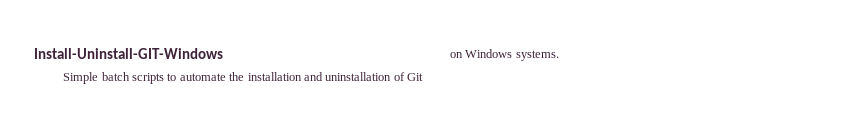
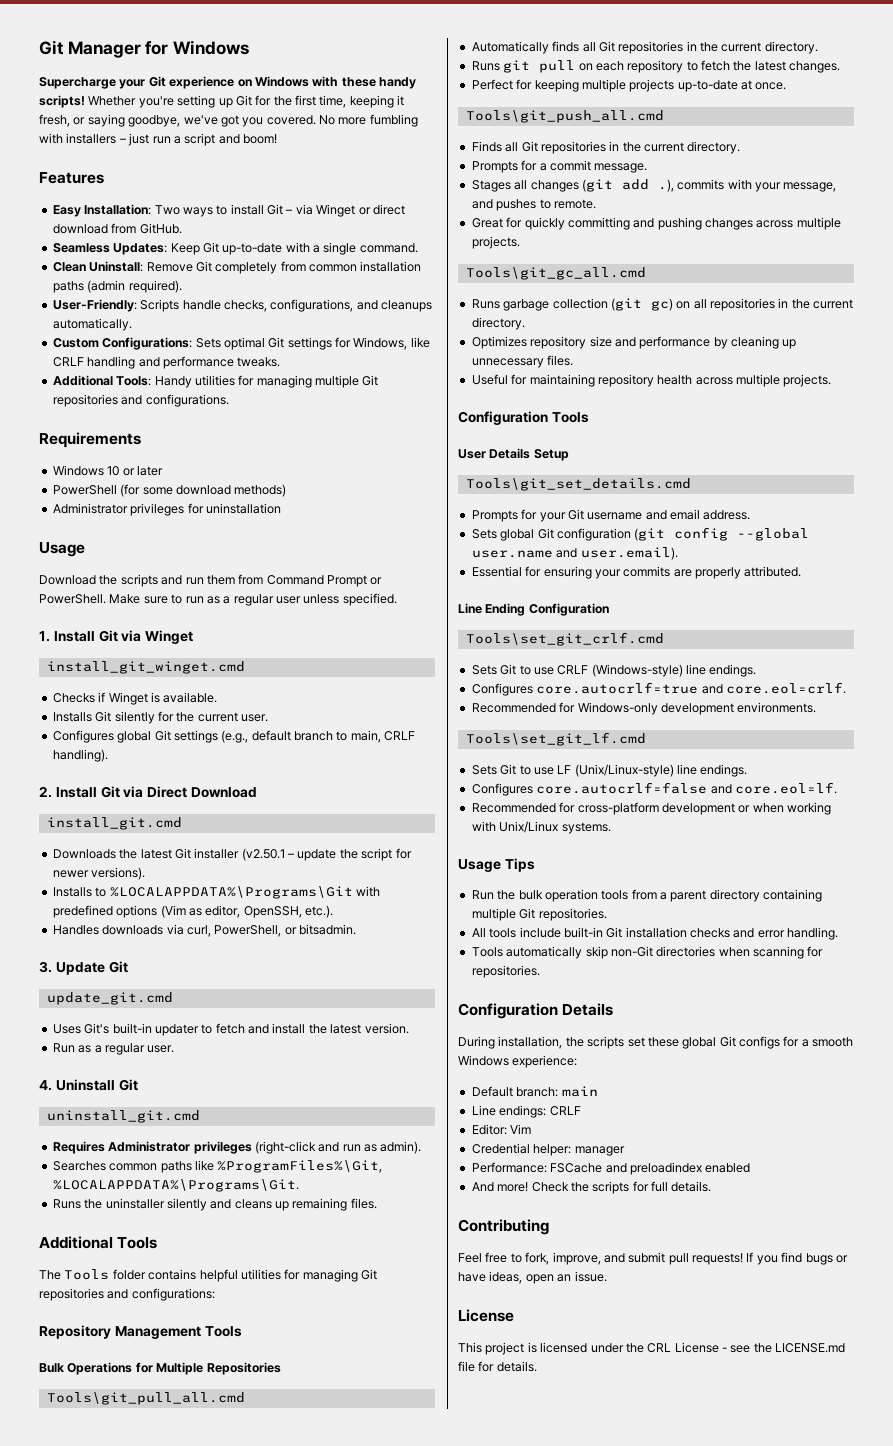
[34,48,223,59] [63,72,424,84] [450,49,559,61] Install-Uninstall-GIT-Windows // Simple batch scripts to automate the installation and uninstallation of Git on Windows systems. -> [39,40,250,58] [39,76,416,89] [39,95,405,108] [39,114,418,127] [39,133,277,146] [39,172,104,184] [52,204,405,217] [52,223,182,234] [52,242,418,255] [52,261,422,274] [52,280,182,293] [52,299,432,312] [52,318,132,331] [52,337,430,350] [52,356,281,369] [52,375,379,388] [52,394,229,407] [39,432,141,448] [52,465,163,476] [52,484,287,497] [52,503,281,516] [39,542,85,557] [39,574,383,587] [39,593,397,606] [39,630,194,644] [46,661,245,674] [52,692,218,705] [52,711,268,724] [52,730,416,743] [52,749,108,762] [39,786,257,798] [46,817,182,830] [52,848,412,861] [52,867,146,880] [52,886,380,899] [52,905,333,918] [52,924,356,937] [39,961,128,975] [46,992,173,1005] [52,1023,409,1036] [52,1043,175,1055] [39,1079,138,1091] [46,1110,200,1123] [52,1141,422,1154] [52,1160,383,1173] [52,1179,299,1192] [52,1198,377,1211] [39,1236,158,1249] [39,1269,377,1282] [39,1288,215,1301] [39,1325,242,1339] [39,1362,281,1375] [46,1392,245,1405] [471,41,818,54] [471,60,841,73] [471,79,787,92] [465,110,664,123] [471,141,741,154] [471,160,648,173] [471,179,837,192] [471,199,596,211] [471,217,841,230] [471,236,520,249] [465,267,646,280] [471,298,854,311] [471,317,525,330] [471,336,797,349] [471,355,574,368] [471,374,832,387] [458,411,589,425] [458,448,569,461] [465,478,691,491] [471,509,751,522] [471,527,810,541] [471,547,678,560] [471,566,802,579] [458,603,609,616] [465,632,664,646] [471,664,757,677] [471,682,846,696] [471,702,817,715] [465,732,646,746] [471,764,748,777] [471,782,837,796] [471,802,831,815] [471,821,611,834] [458,858,535,872] [471,889,823,902] [471,908,607,921] [471,927,839,940] [471,946,824,959] [471,965,540,978] [458,1003,614,1019] [458,1036,854,1049] [458,1055,578,1068] [471,1086,598,1097] [471,1105,581,1118] [471,1124,532,1135] [471,1143,625,1156] [471,1162,751,1175] [471,1181,712,1194] [458,1219,549,1235] [458,1252,848,1265] [458,1271,607,1284] [458,1309,514,1322] [458,1342,846,1355] [458,1361,537,1372] Git Manager for Windows // Supercharge your Git experience on Windows with these handy scripts! Whether you're setting up Git for the first time, keeping it fresh, or saying goodbye, we've got you covered. No more fumbling with installers – just run a script and boom! // Features // Easy Installation: Two ways to install Git – via Winget or direct download from GitHub. // Seamless Updates: Keep Git up-to-date with a single command. // Clean Uninstall: Remove Git completely from common installation paths (admin required). // User-Friendly: Scripts handle checks, configurations, and cleanups automatically. // Custom Configurations: Sets optimal Git settings for Windows, like CRLF handling and performance tweaks. // Additional Tools: Handy utilities for managing multiple Git repositories and configurations. // Requirements // Windows 10 or later // PowerShell (for some download methods) // Administrator privileges for uninstallation // Usage // Download the scripts and run them from Command Prompt or PowerShell. Make sure to run as a regular user unless specified. // 1. Install Git via Winget // install_git_winget.cmd // Checks if Winget is available. // Installs Git silently for the current user. // Configures global Git settings (e.g., default branch to main, CRLF handling). // 2. Install Git via Direct Download // install_git.cmd // Downloads the latest Git installer (v2.50.1 – update the script for newer versions). // Installs to %LOCALAPPDATA%\Programs\Git with predefined options (Vim as editor, OpenSSH, etc.). // Handles downloads via curl, PowerShell, or bitsadmin. // 3. Update Git // update_git.cmd // Uses Git's built-in updater to fetch and install the latest version. // Run as a regular user. // 4. Uninstall Git // uninstall_git.cmd // Requires Administrator privileges (right-click and run as admin). // Searches common paths like %ProgramFiles%\Git, %LOCALAPPDATA%\Programs\Git. // Runs the uninstaller silently and cleans up remaining files. // Additional Tools // The Tools folder contains helpful utilities for managing Git repositories and configurations: // Repository Management Tools // Bulk Operations for Multiple Repositories // Tools\git_pull_all.cmd // Automatically finds all Git repositories in the current directory. // Runs git pull on each repository to fetch the latest changes. // Perfect for keeping multiple projects up-to-date at once. // Tools\git_push_all.cmd // Finds all Git repositories in the current directory. // Prompts for a commit message. // Stages all changes (git add .), commits with your message, and pushes to remote. // Great for quickly committing and pushing changes across multiple projects. // Tools\git_gc_all.cmd // Runs garbage collection (git gc) on all repositories in the current directory. // Optimizes repository size and performance by cleaning up unnecessary files. // Useful for maintaining repository health across multiple projects. // Configuration Tools // User Details Setup // Tools\git_set_details.cmd // Prompts for your Git username and email address. // Sets global Git configuration (git config --global user.name and user.email). // Essential for ensuring your commits are properly attributed. // Line Ending Configuration // Tools\set_git_crlf.cmd // Sets Git to use CRLF (Windows-style) line endings. // Configures core.autocrlf=true and core.eol=crlf. // Recommended for Windows-only development environments. // Tools\set_git_lf.cmd // Sets Git to use LF (Unix/Linux-style) line endings. // Configures core.autocrlf=false and core.eol=lf. // Recommended for cross-platform development or when working with Unix/Linux systems. // Usage Tips // Run the bulk operation tools from a parent directory containing multiple Git repositories. // All tools include built-in Git installation checks and error handling. // Tools automatically skip non-Git directories when scanning for repositories. // Configuration Details // During installation, the scripts set these global Git configs for a smooth Windows experience: // Default branch: main // Line endings: CRLF // Editor: Vim // Credential helper: manager // Performance: FSCache and preloadindex enabled // And more! Check the scripts for full details. // Contributing // Feel free to fork, improve, and submit pull requests! If you find bugs or have ideas, open an issue. // License // This project is licensed under the CRL License - see the LICENSE.md file for details.

